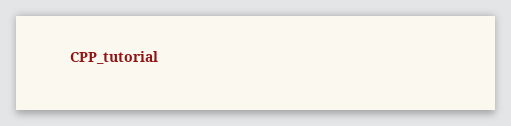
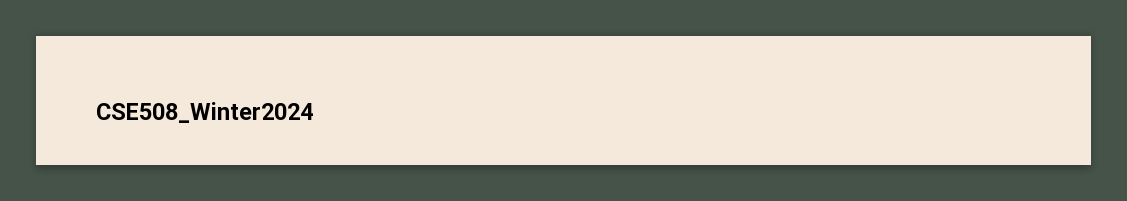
[70,51,158,64] CPP_tutorial -> [96,102,313,123] CSE508_Winter2024

